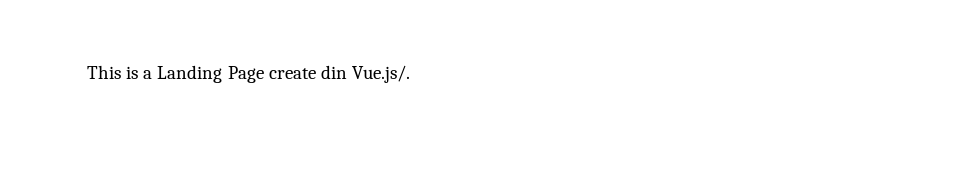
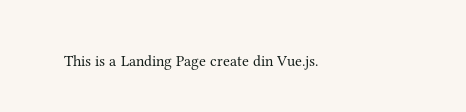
[351,65,410,83] Vue.js/. -> [276,56,319,70] Vue.js.

